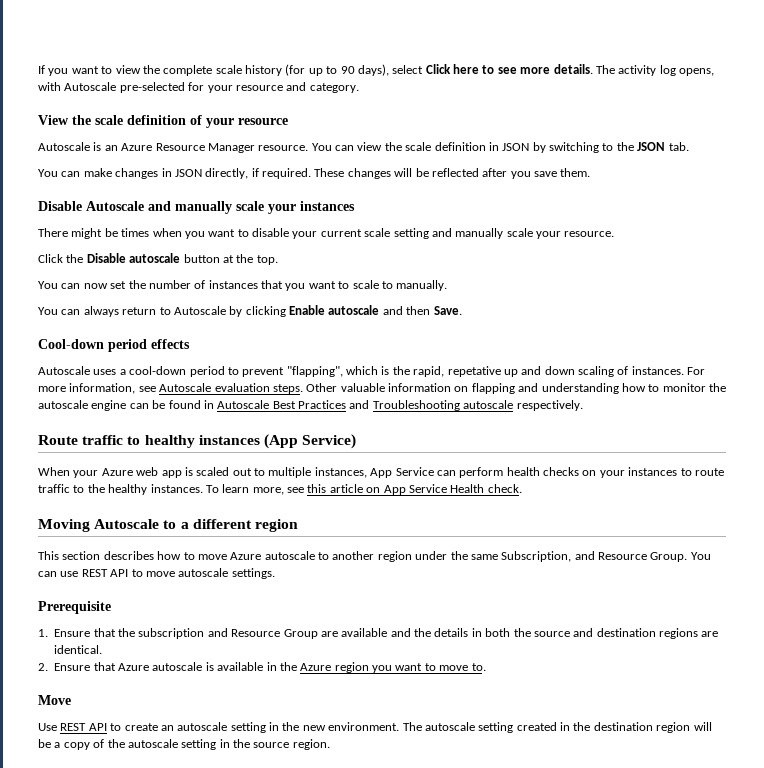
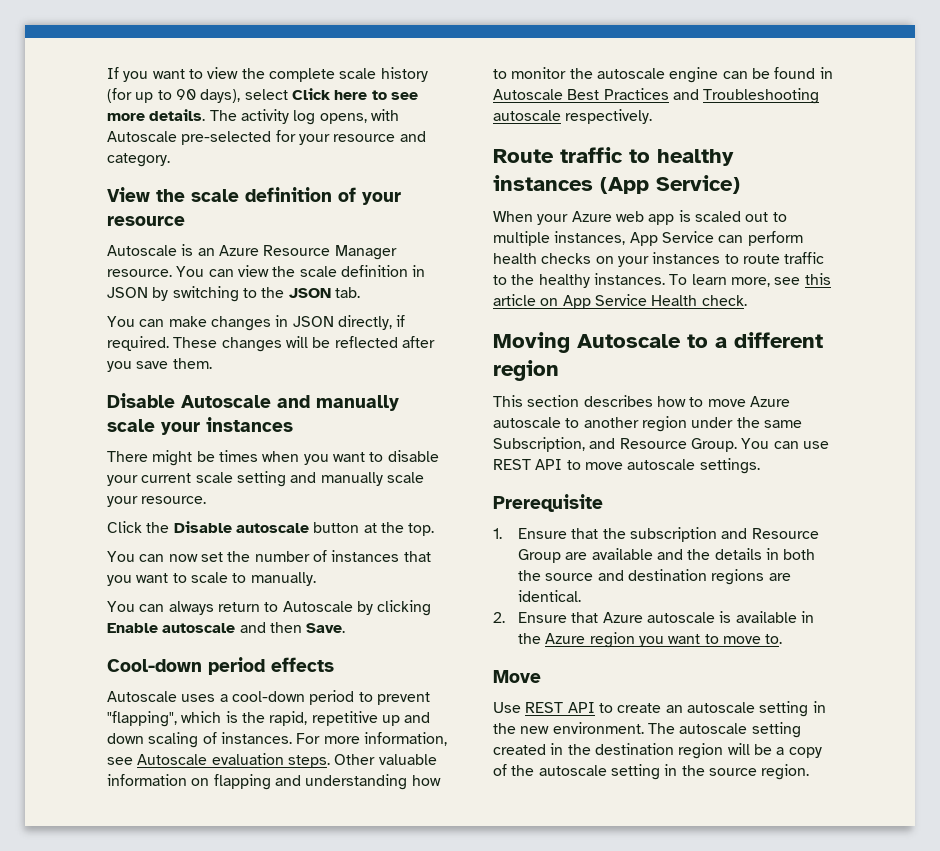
[447,366,501,377] repetative -> [311,711,378,726] repetitive

